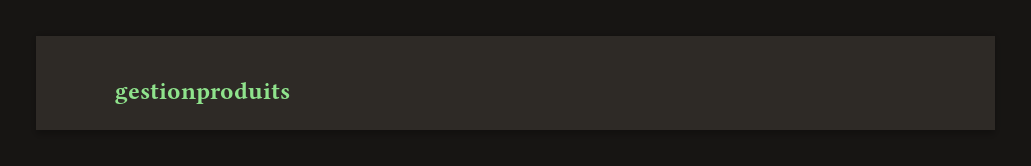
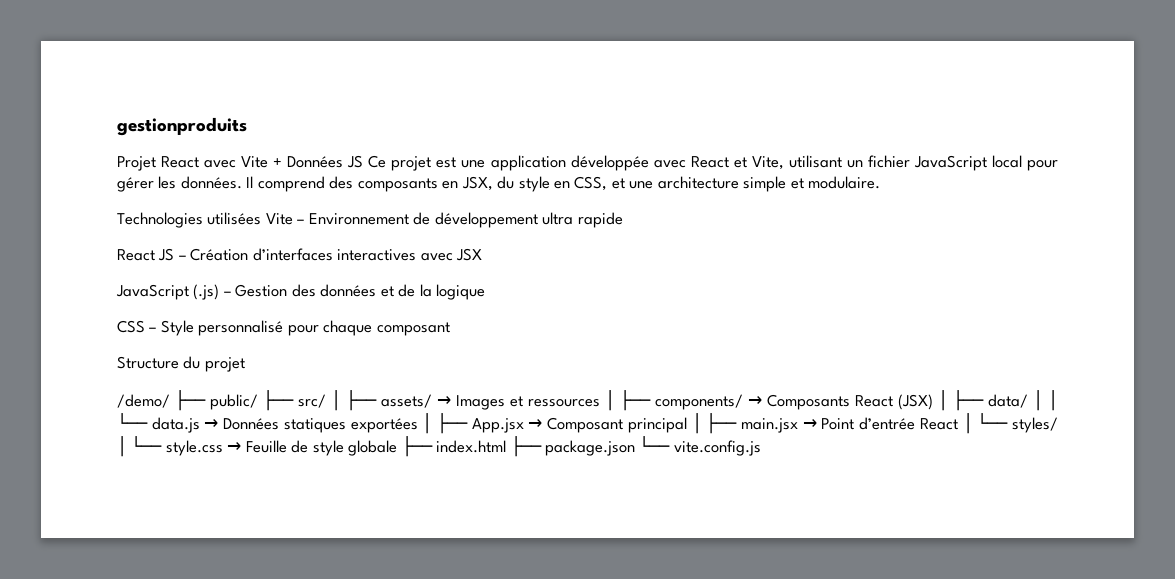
(290, 93) none -> [117,155,1058,171] [117,176,881,192] [117,212,623,228] [117,248,483,261] [116,284,486,300] [117,320,450,336] [117,356,245,372] [117,390,1058,411] [117,413,1058,434] [117,436,761,457] // Projet React avec Vite + Données JS Ce projet est une application développée avec React et Vite, utilisant un fichier JavaScript local pour gérer les données. Il comprend des composants en JSX, du style en CSS, et une architecture simple et modulaire. // Technologies utilisées Vite – Environnement de développement ultra rapide // React JS – Création d’interfaces interactives avec JSX // JavaScript (.js) – Gestion des données et de la logique // CSS – Style personnalisé pour chaque composant // Structure du projet // /demo/ ├── public/ ├── src/ │ ├── assets/ → Images et ressources │ ├── components/ → Composants React (JSX) │ ├── data/ │ │ └── data.js → Données statiques exportées │ ├── App.jsx → Composant principal │ ├── main.jsx → Point d’entrée React │ └── styles/ │ └── style.css → Feuille de style globale ├── index.html ├── package.json └── vite.config.js

